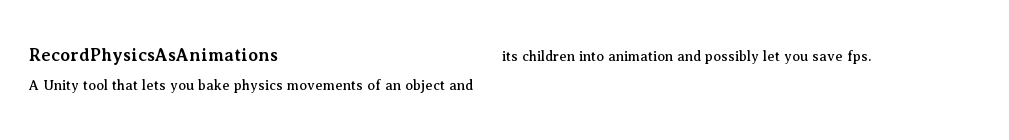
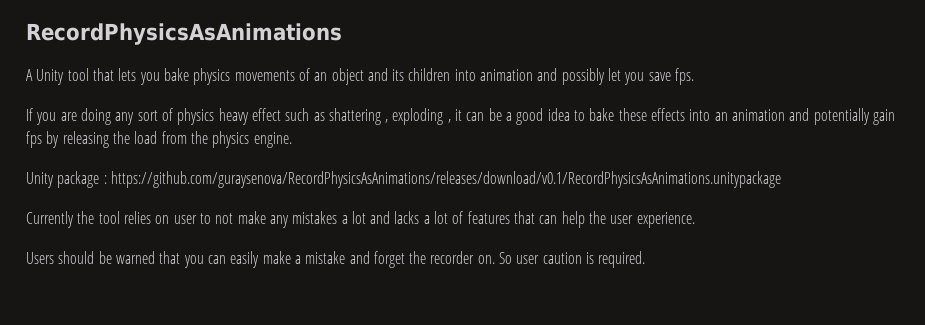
(871, 57) none -> [26,108,895,125] [26,131,292,148] [26,171,781,188] [26,211,695,228] [26,251,646,268] // If you are doing any sort of physics heavy effect such as shattering , exploding , it can be a good idea to bake these effects into an animation and potentially gain fps by releasing the load from the physics engine. // Unity package : https://github.com/guraysenova/RecordPhysicsAsAnimations/releases/download/v0.1/RecordPhysicsAsAnimations.unitypackage // Currently the tool relies on user to not make any mistakes a lot and lacks a lot of features that can help the user experience. // Users should be warned that you can easily make a mistake and forget the recorder on. So user caution is required.

